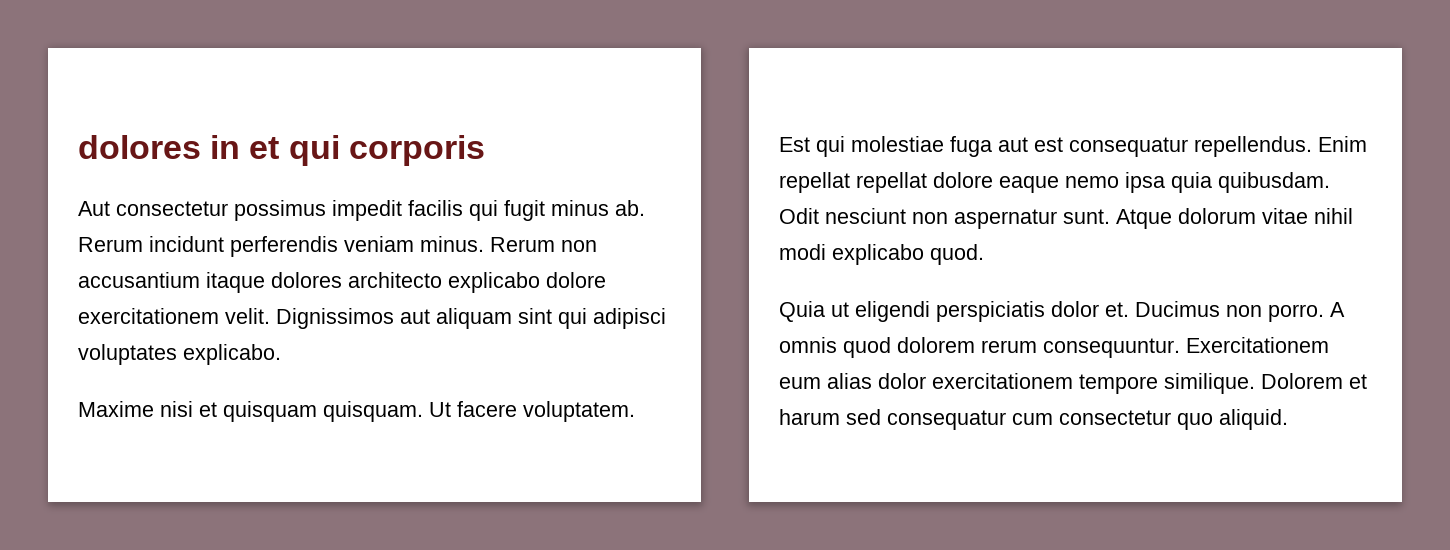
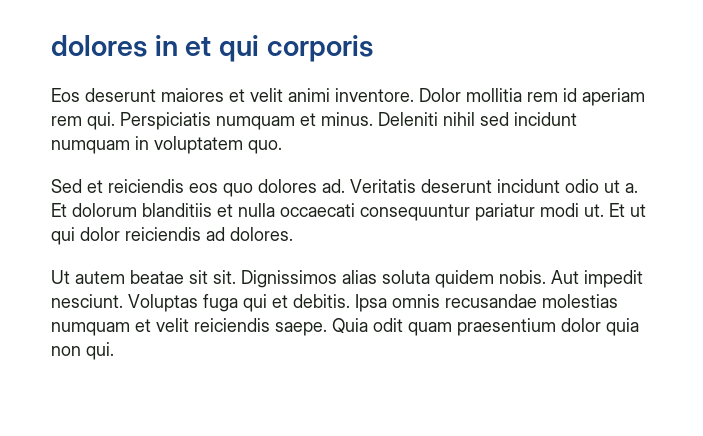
[78,200,645,221] [78,236,597,257] [78,272,606,293] [78,308,666,329] [78,344,281,365] [78,401,635,422] [779,136,1367,157] [779,172,1330,193] [779,208,1353,229] [779,244,984,265] [779,301,1345,322] [779,337,1329,358] [779,373,1367,394] [779,409,1288,430] Aut consectetur possimus impedit facilis qui fugit minus ab. Rerum incidunt perferendis veniam minus. Rerum non accusantium itaque dolores architecto explicabo dolore exercitationem velit. Dignissimos aut aliquam sint qui adipisci voluptates explicabo. // Maxime nisi et quisquam quisquam. Ut facere voluptatem. Est qui molestiae fuga aut est consequatur repellendus. Enim repellat repellat dolore eaque nemo ipsa quia quibusdam. Odit nesciunt non aspernatur sunt. Atque dolorum vitae nihil modi explicabo quod. // Quia ut eligendi perspiciatis dolor et. Ducimus non porro. A omnis quod dolorem rerum consequuntur. Exercitationem eum alias dolor exercitationem tempore similique. Dolorem et harum sed consequatur cum consectetur quo aliquid. -> [51,88,645,106] [51,112,577,130] [51,136,282,154] [51,179,638,197] [51,203,646,221] [51,227,293,245] [51,270,643,288] [51,294,618,312] [51,318,639,336] [51,342,114,360] Eos deserunt maiores et velit animi inventore. Dolor mollitia rem id aperiam rem qui. Perspiciatis numquam et minus. Deleniti nihil sed incidunt numquam in voluptatem quo. // Sed et reiciendis eos quo dolores ad. Veritatis deserunt incidunt odio ut a. Et dolorum blanditiis et nulla occaecati consequuntur pariatur modi ut. Et ut qui dolor reiciendis ad dolores. // Ut autem beatae sit sit. Dignissimos alias soluta quidem nobis. Aut impedit nesciunt. Voluptas fuga qui et debitis. Ipsa omnis recusandae molestias numquam et velit reiciendis saepe. Quia odit quam praesentium dolor quia non qui.

